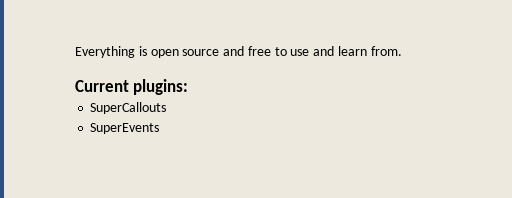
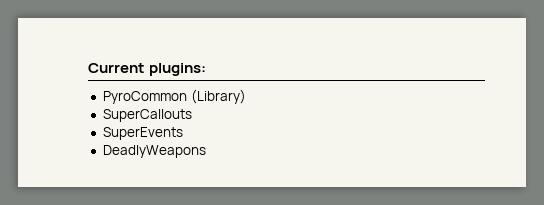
[75,46,402,58] Everything is open source and free to use and learn from. // -> (88, 68) none
(189, 87) none -> [102,89,246,104] // PyroCommon (Library)
(160, 128) none -> [102,145,206,158] // DeadlyWeapons

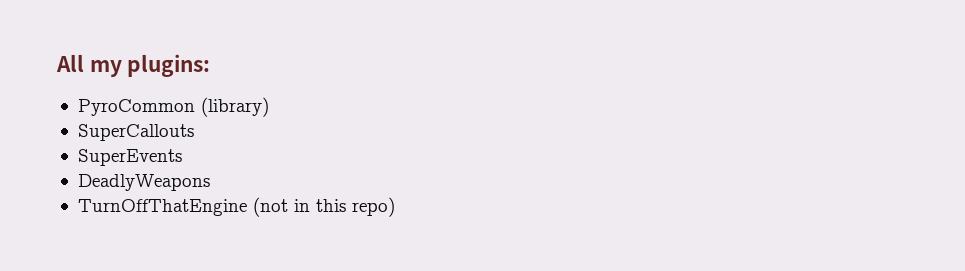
[88,63,145,73] Current -> [56,54,122,77] All my
[190,89,246,104] (Library) -> [200,97,269,117] (library)
(206, 151) none -> [77,197,395,217] // TurnOffThatEngine (not in this repo)

